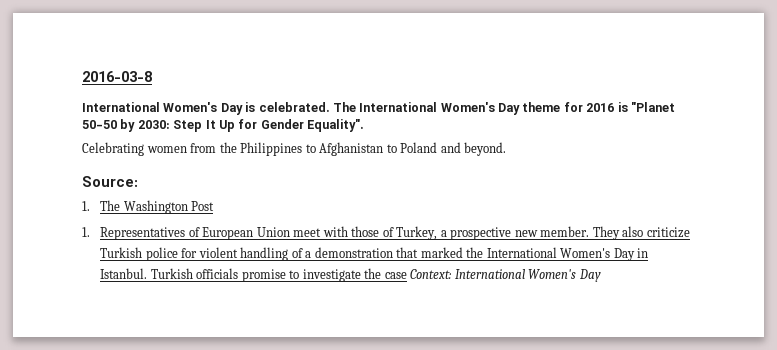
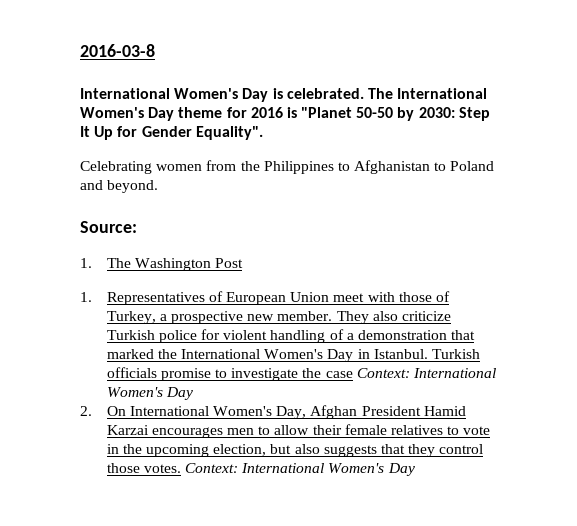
(601, 275) none -> [80,405,466,419] [106,424,491,438] [106,444,484,457] [106,463,415,476] // 2. On International Women's Day, Afghan President Hamid Karzai encourages men to allow their female relatives to vote in the upcoming election, but also suggests that they control those votes. Context: International Women's Day

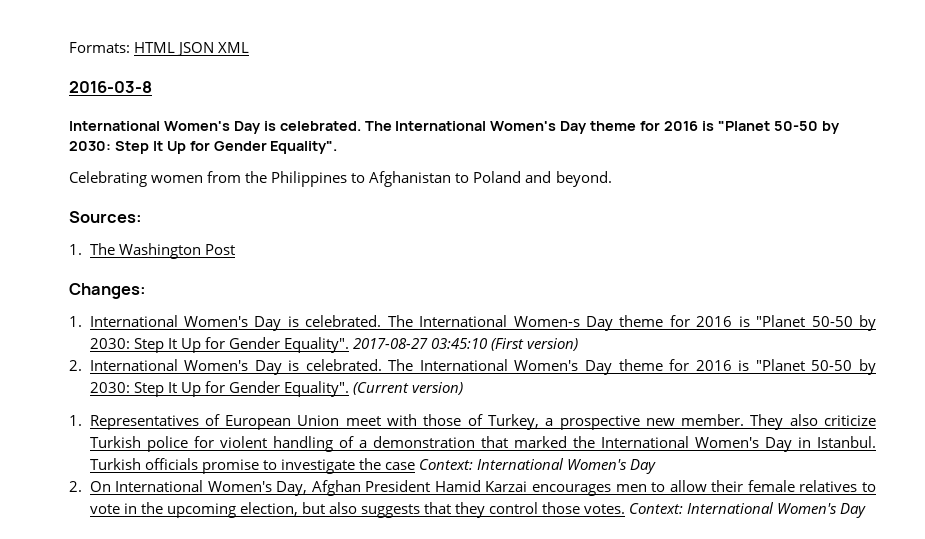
(80, 50) none -> [69,42,250,56] Formats: HTML JSON XML //
[80,221,137,233] Source: -> [69,211,142,223] Sources:
(244, 263) none -> [69,283,146,299] [69,315,876,331] [89,337,578,353] [69,359,877,375] [89,381,463,397] // Changes: // 1. International Women's Day is celebrated. The International Women-s Day theme for 2016 is "Planet 50-50 by 2030: Step It Up for Gender Equality". 2017-08-27 03:45:10 (First version) // 2. International Women's Day is celebrated. The International Women's Day theme for 2016 is "Planet 50-50 by 2030: Step It Up for Gender Equality". (Current version)

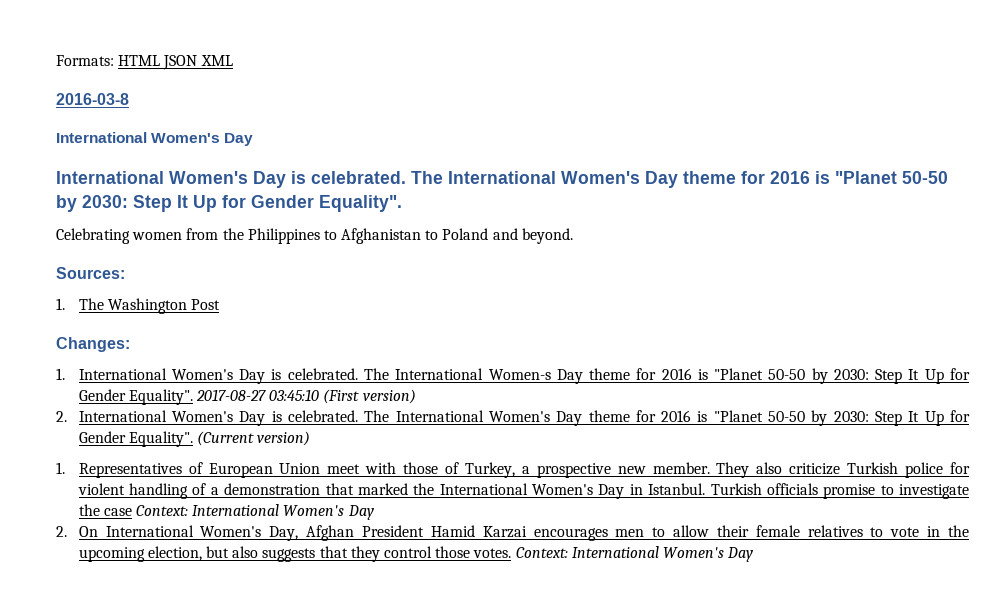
(261, 127) none -> [56,171,286,188] // International Women's Day

